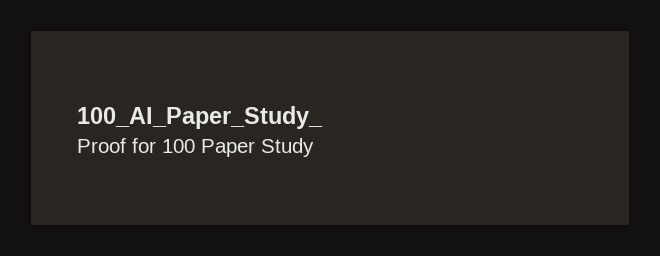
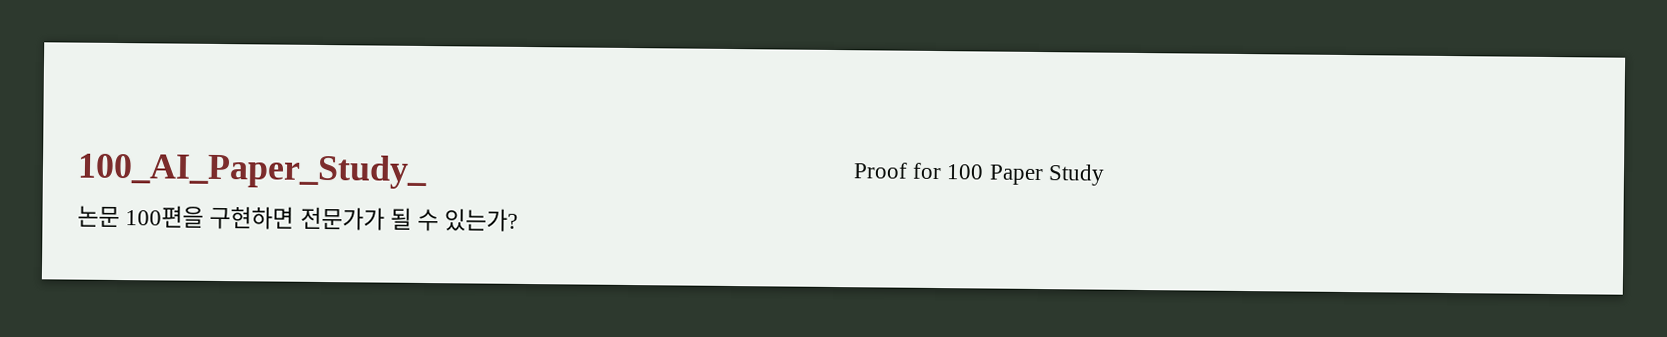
(323, 117) none -> [77,205,519,232] // 논문 100편을 구현하면 전문가가 될 수 있는가?

